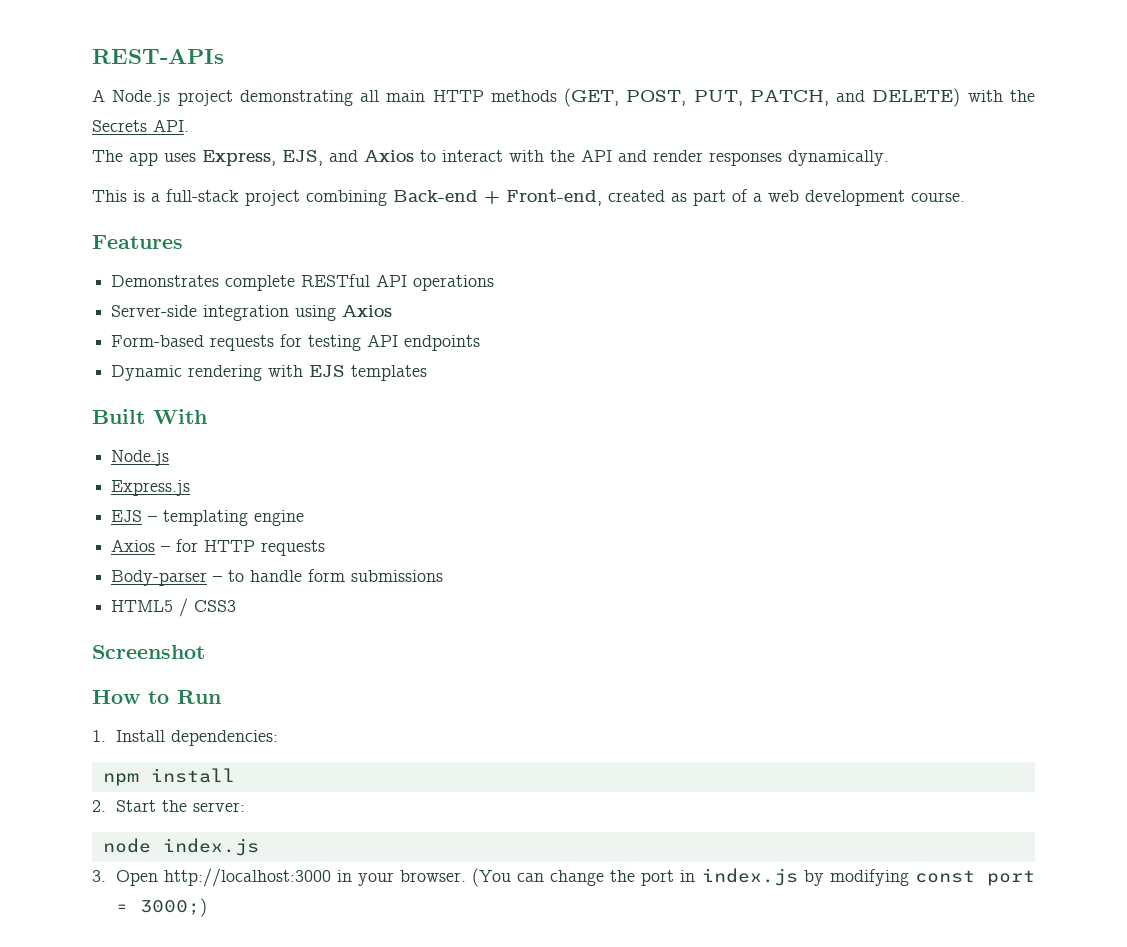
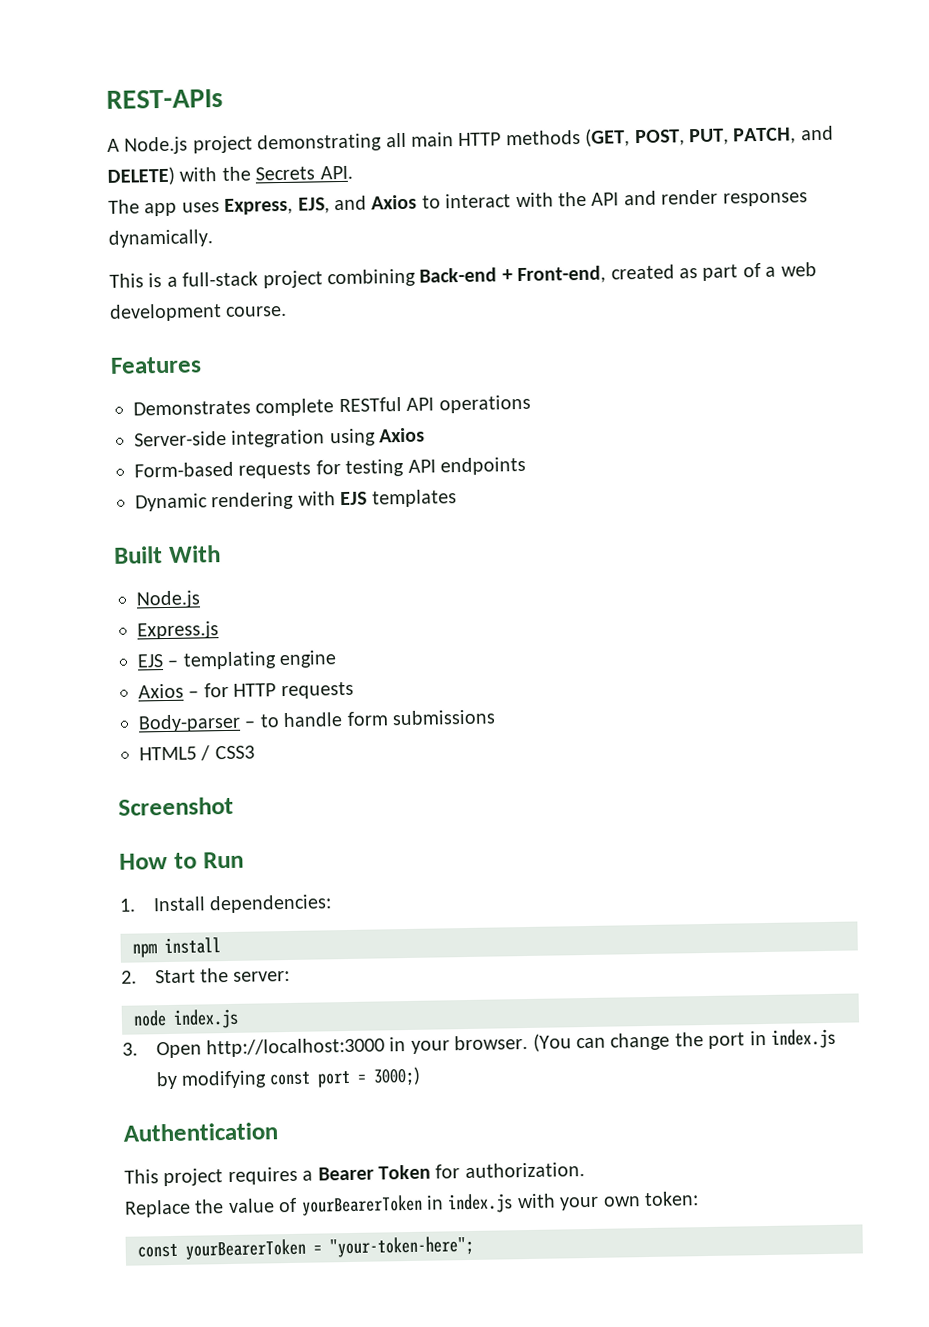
(207, 907) none -> [123,1122,278,1142] [124,1162,585,1187] [124,1191,699,1218] [137,1235,474,1260] // Authentication // This project requires a Bearer Token for authorization. // Replace the value of yourBearerToken in index.js with your own token: // const yourBearerToken = "your-token-here";

